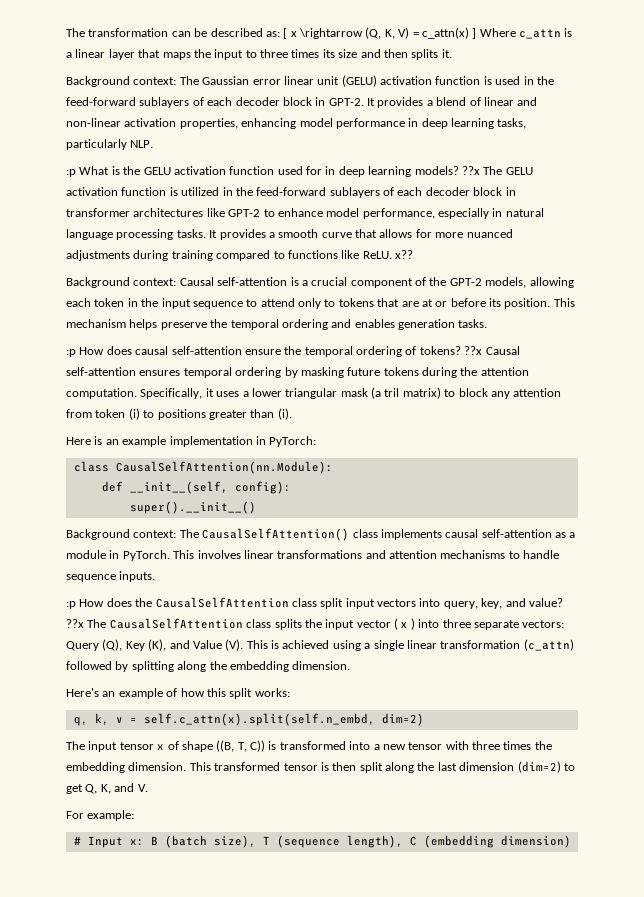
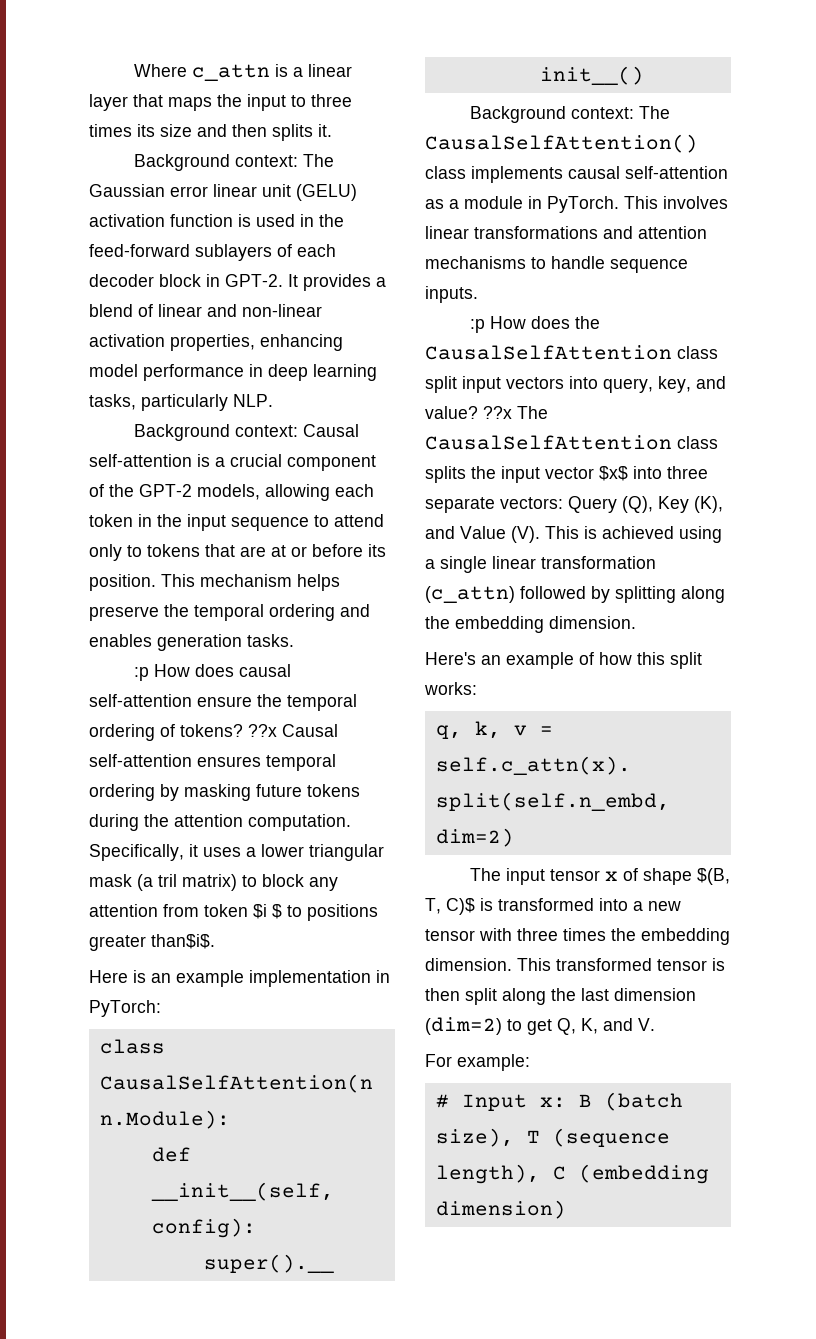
[66,27,477,39] The transformation can be described as: [ x \rightarrow (Q, K, V) = c_attn(x) ] -> (134, 70) none
[66,166,533,177] [66,187,516,198] [66,208,544,219] [66,229,513,240] [66,250,413,261] // :p What is the GELU activation function used for in deep learning models? ??x The GELU activation function is utilized in the feed-forward sublayers of each decoder block in transformer architectures like GPT-2 to enhance model performance, especially in natural language processing tasks. It provides a smooth curve that allows for more nuanced adjustments during training compared to functions like ReLU. x?? -> (273, 400) none
[128,408,140,420] (i) -> [253,904,282,919] $i $
[250,408,292,420] than (i). -> [151,934,215,949] than$i$.
[394,618,415,630] ( x ) -> [599,466,628,481] $x$
[216,740,265,752] ((B, T, C)) -> [697,868,731,885] [425,898,475,915] $(B, T, C)$

